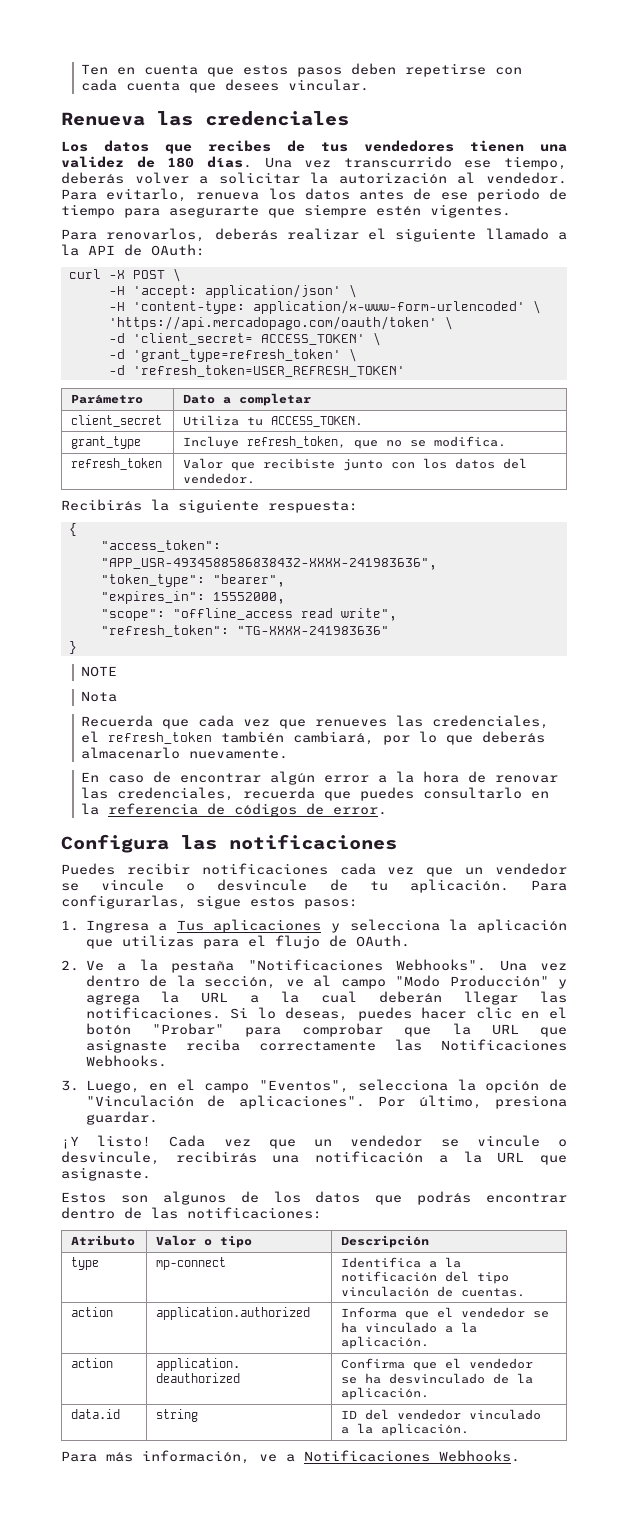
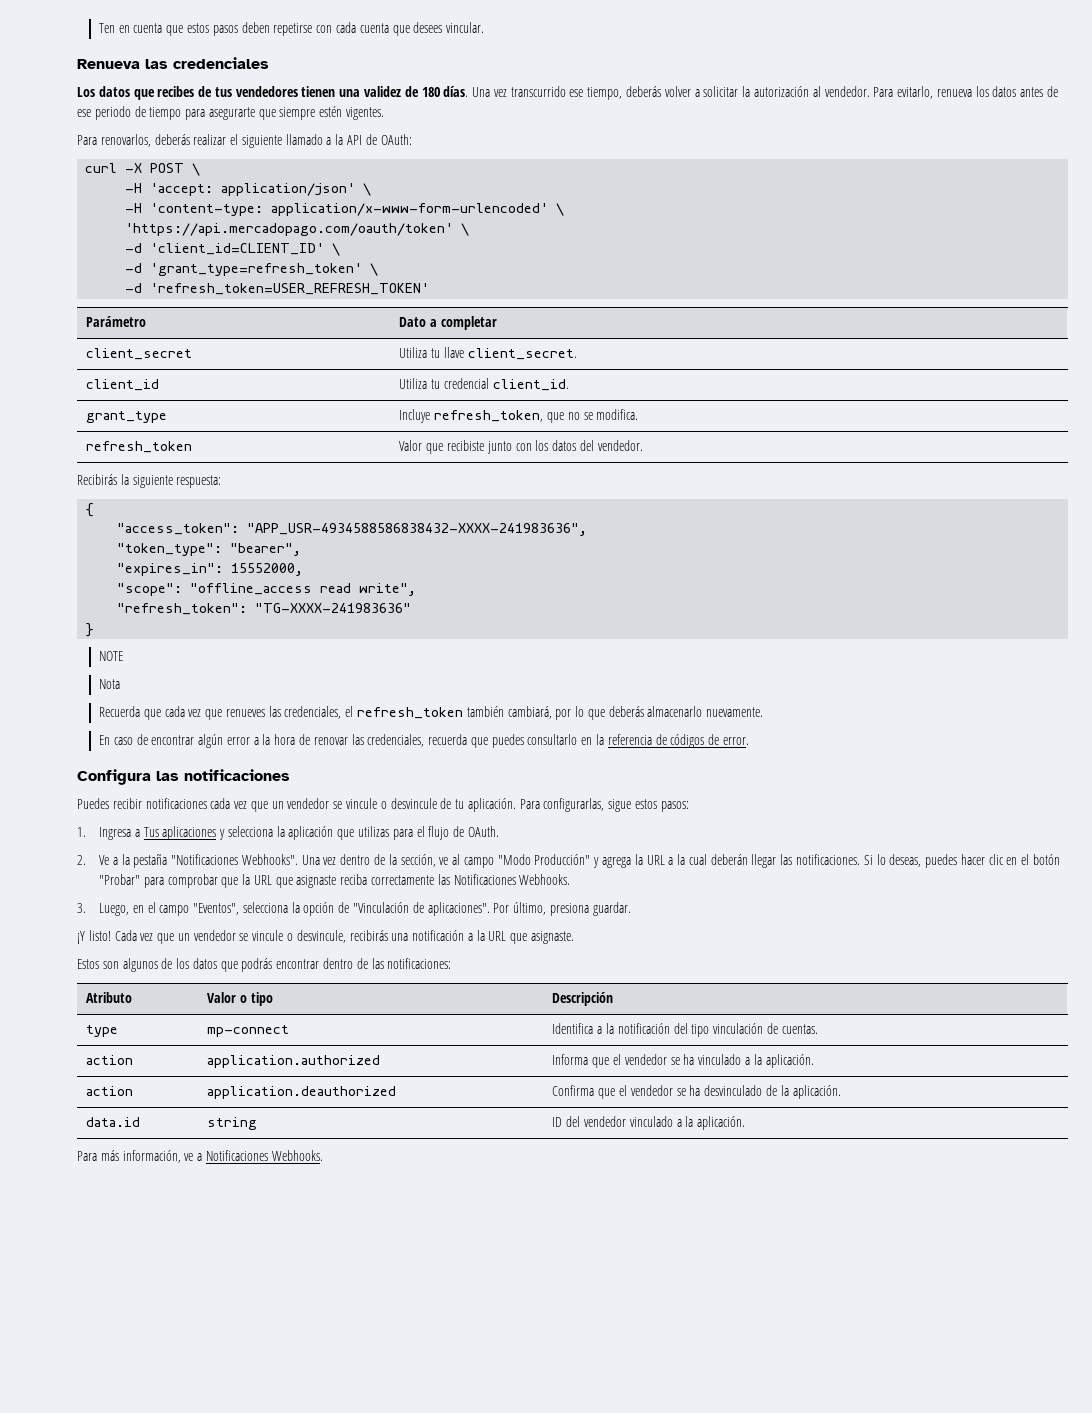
[132,333,365,345] 'client_secret= ACCESS_TOKEN' -> [150,243,325,255] 'client_id=CLIENT_ID'
[271,416,364,427] ACCESS_TOKEN. -> [444,347,577,360] [86,379,160,391] [399,378,569,391] llave client_secret. // client_id | Utiliza tu credencial client_id.

